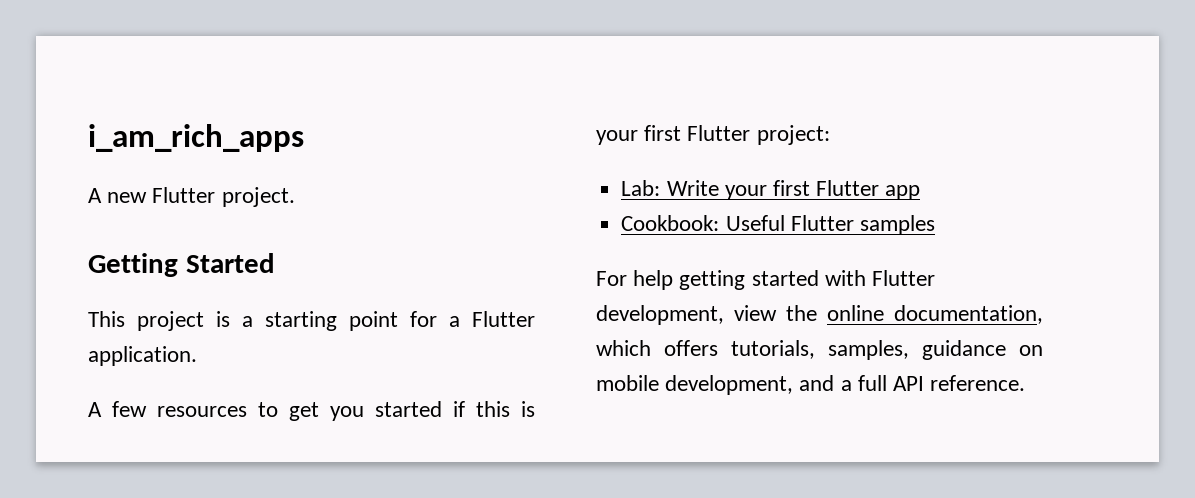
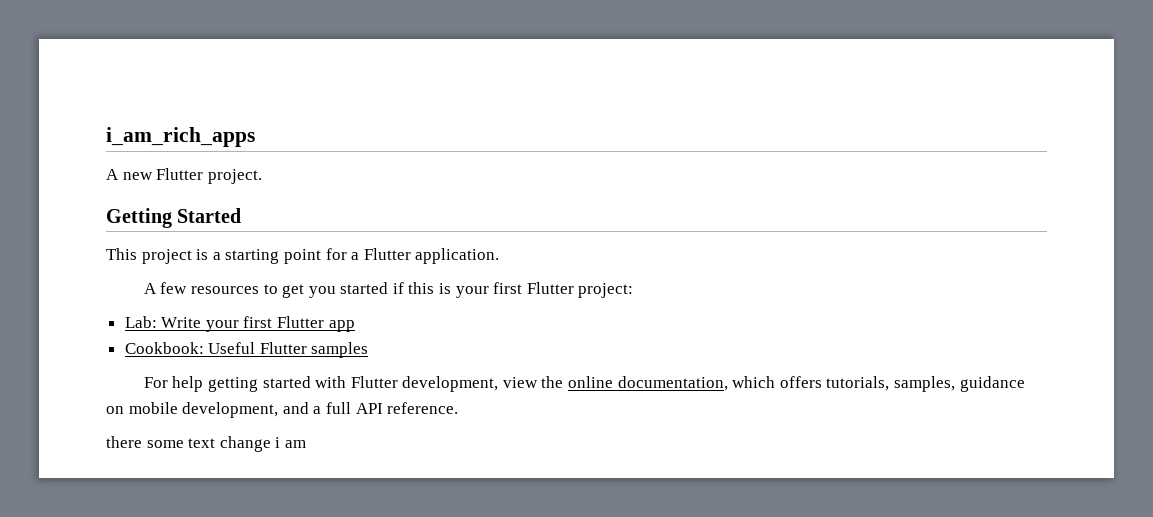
(1026, 383) none -> [106,436,306,452] // there some text change i am

